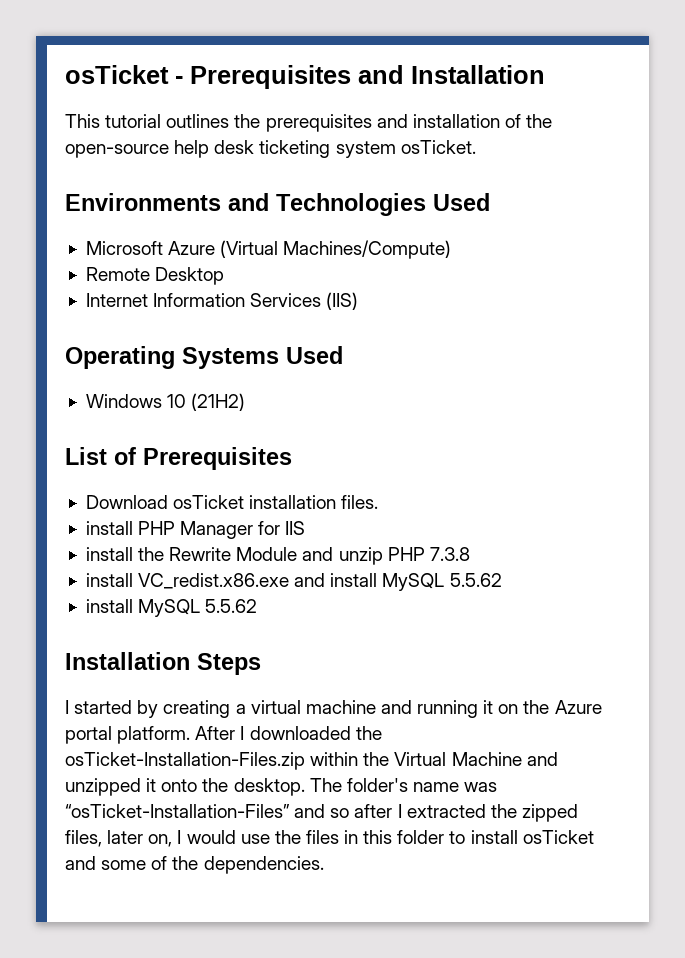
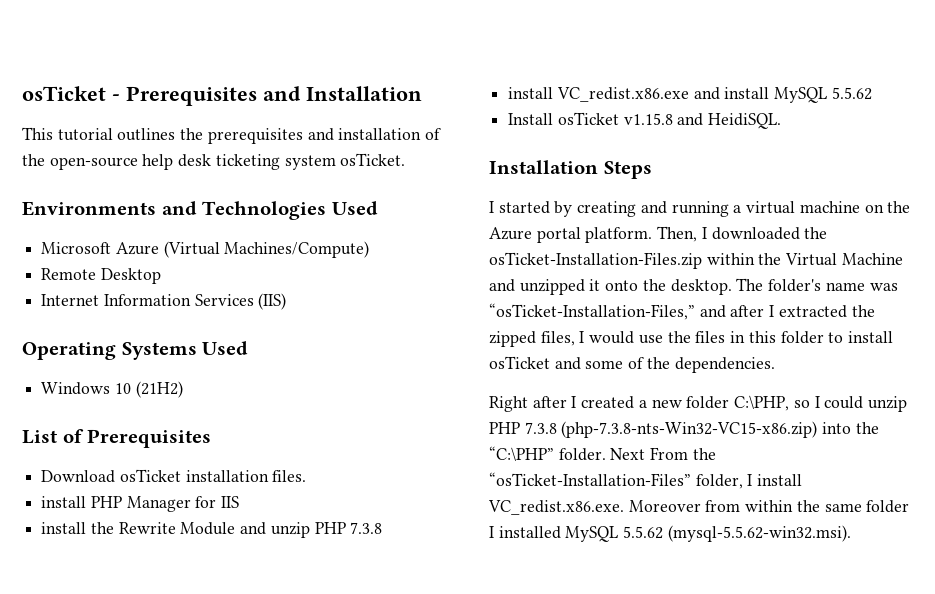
[85,599,258,617] install MySQL 5.5.62 -> [508,112,782,129] Install osTicket v1.15.8 and HeidiSQL.
(231, 709) none -> [640,201,729,217] and running
[380,700,494,718] and running it -> (860, 207) none
[195,726,236,740] After -> [657,226,698,242] Then,
[65,804,350,818] “osTicket-Installation-Files” and so -> [489,303,726,320] “osTicket-Installation-Files,” and
[107,830,173,847] later on, -> (575, 338) none
(324, 865) none -> [489,395,907,412] [489,421,879,438] [489,446,716,461] [489,472,803,489] [488,500,910,515] [489,525,851,542] // Right after I created a new folder C:\PHP, so I could unzip PHP 7.3.8 (php-7.3.8-nts-Win32-VC15-x86.zip) into the “C:\PHP” folder. Next From the “osTicket-Installation-Files” folder, I install VC_redist.x86.exe. Moreover from within the same folder I installed MySQL 5.5.62 (mysql-5.5.62-win32.msi).

